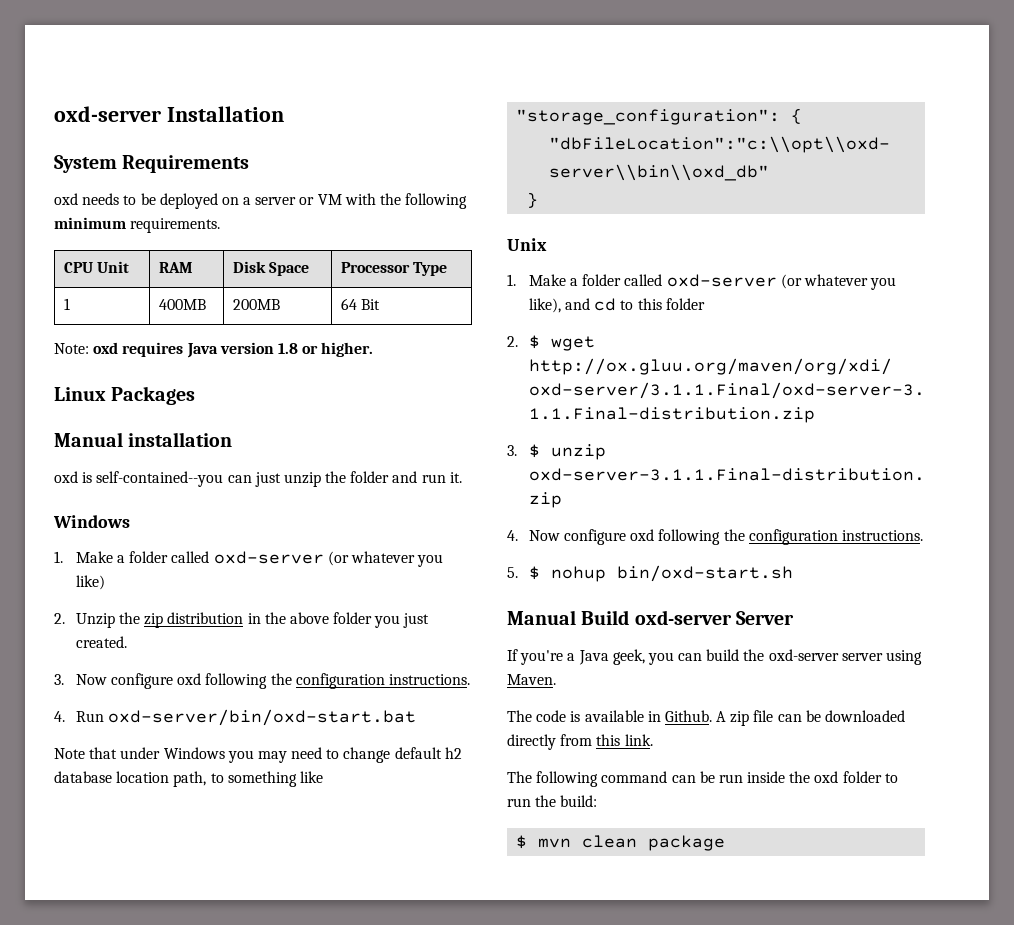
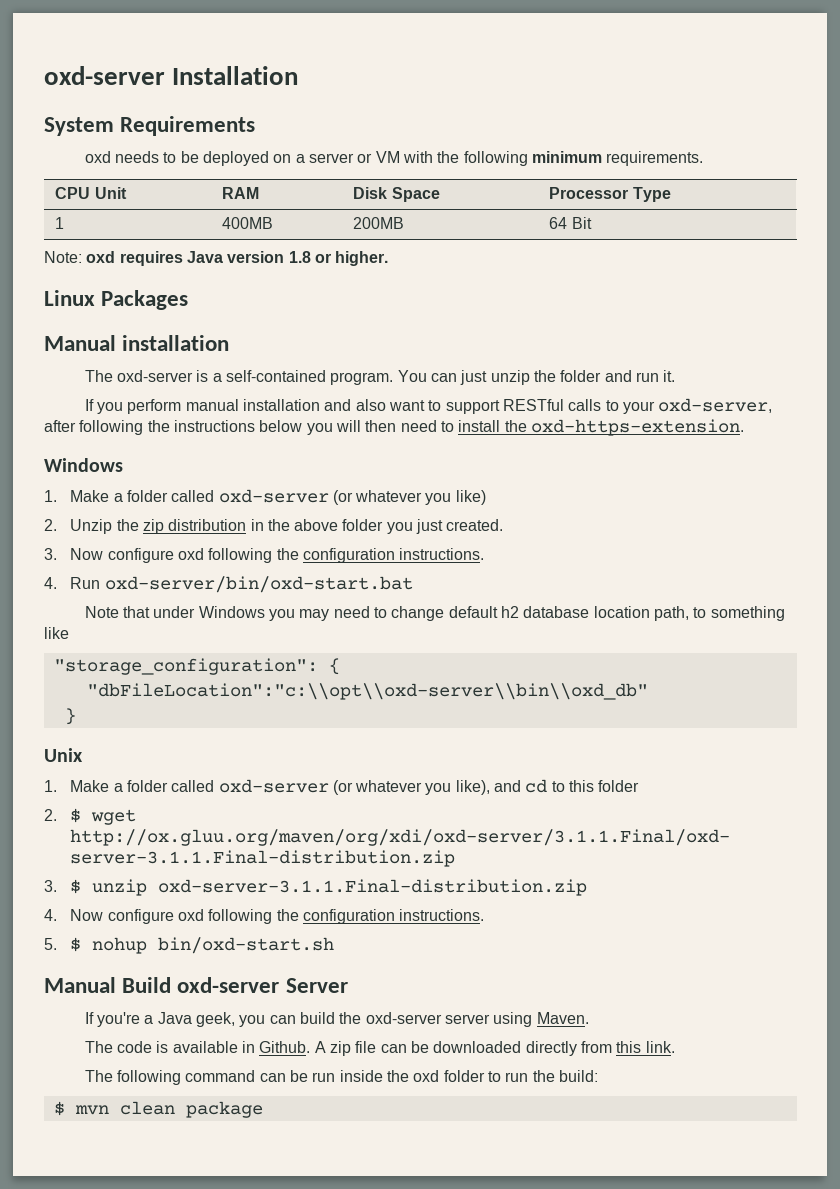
[54,471,224,487] oxd is self-contained--you -> [84,370,427,385] The oxd-server is a self-contained program. You
(462, 477) none -> [84,398,773,414] [44,419,744,436] // If you perform manual installation and also want to support RESTful calls to your oxd-server, after following the instructions below you will then need to install the oxd-https-extension.

